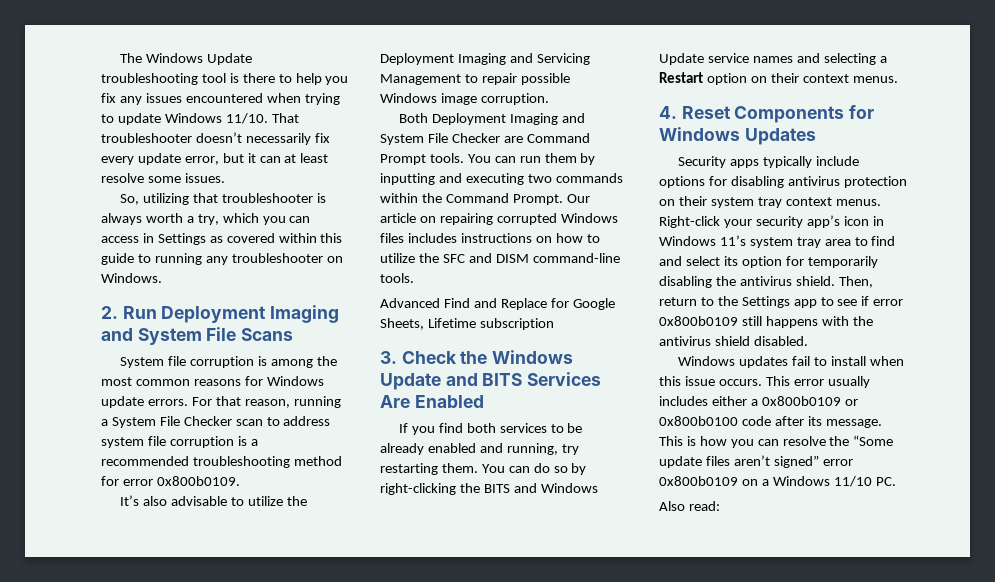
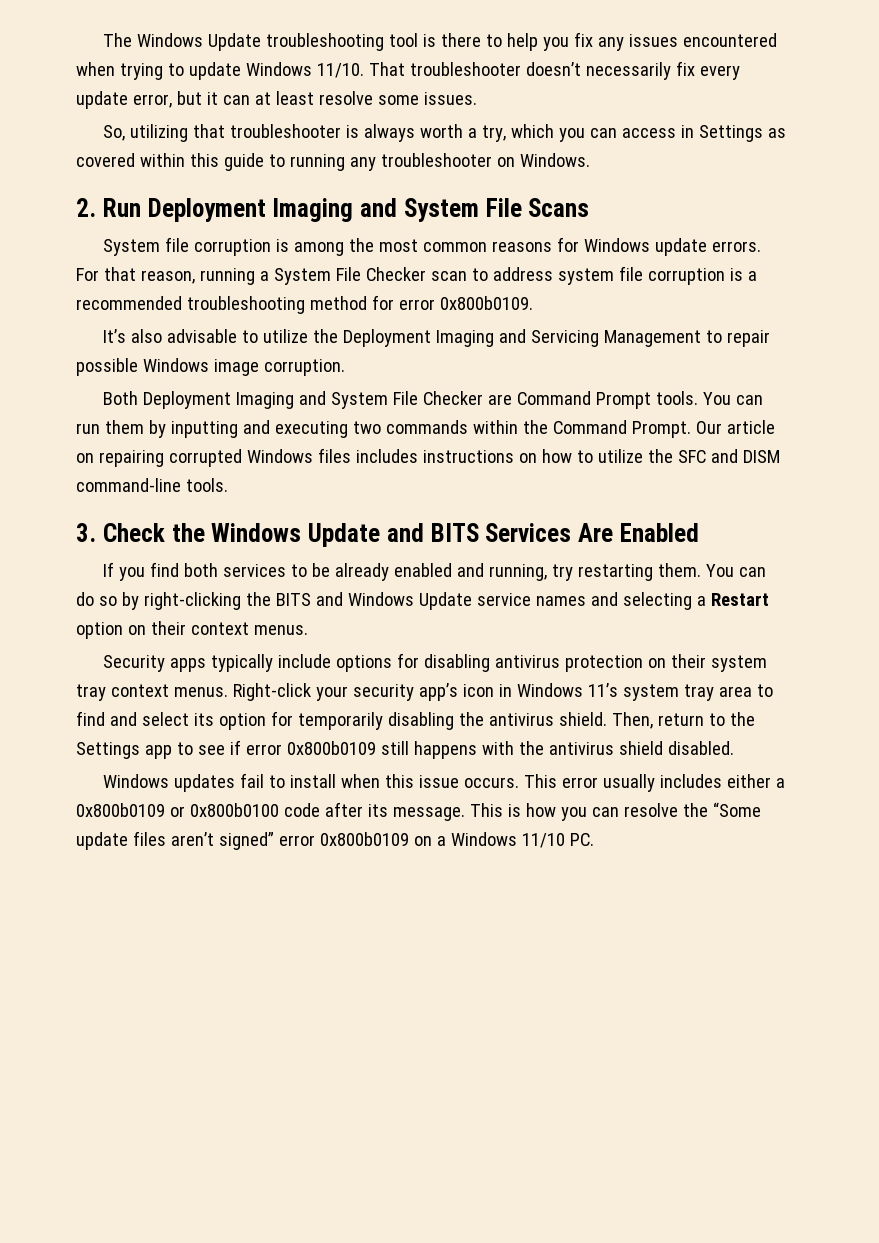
[380,298,615,310] [380,318,554,330] // Advanced Find and Replace for Google Sheets, Lifetime subscription -> (228, 485) none
[659,105,875,123] [659,127,816,145] // 4. Reset Components for Windows Updates -> (308, 630) none
[659,501,720,511] // Also read: -> (594, 839) none

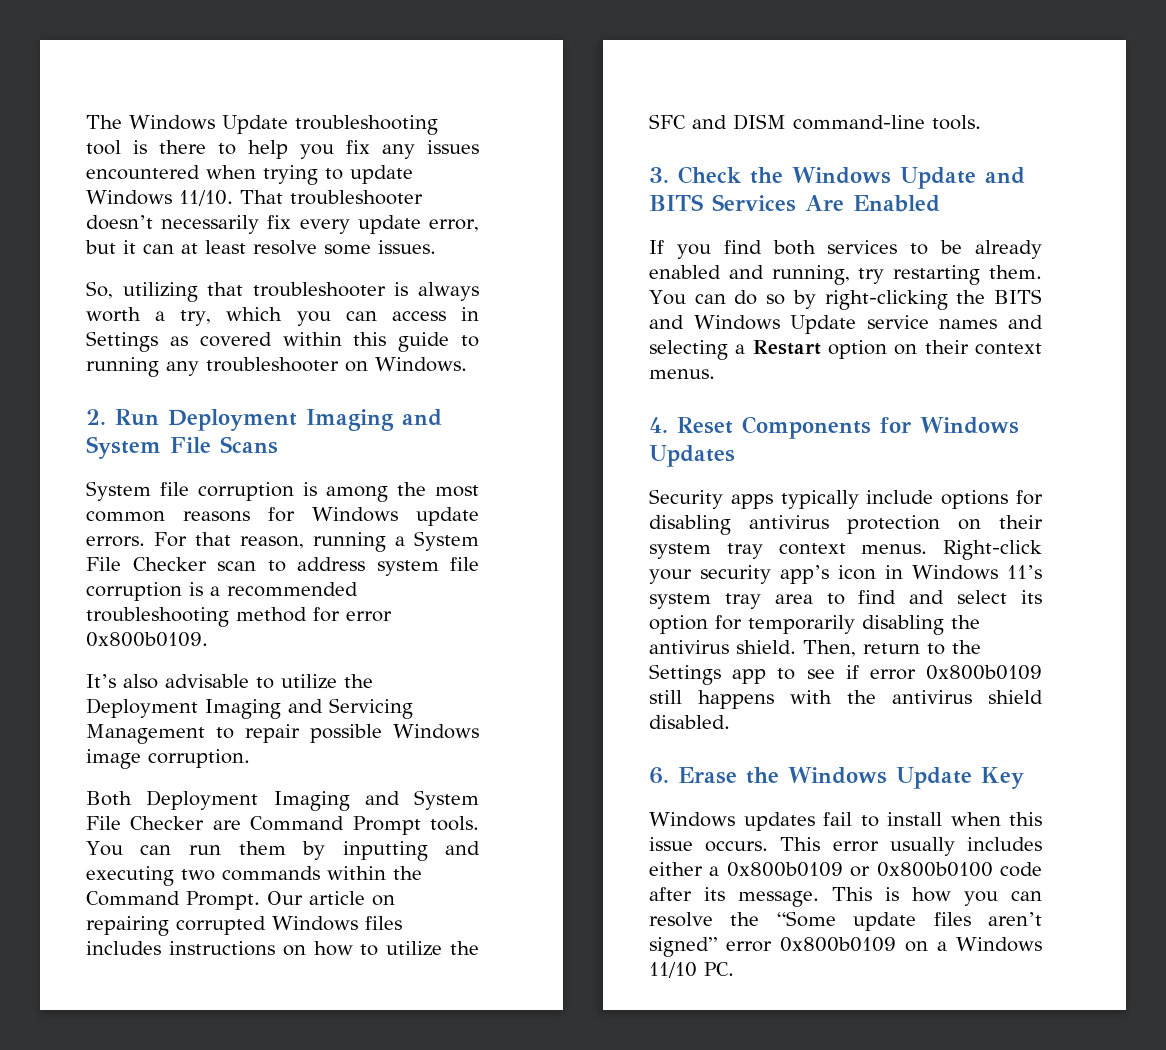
(308, 630) none -> [649,416,1019,439] [649,445,735,467] // 4. Reset Components for Windows Updates
(734, 748) none -> [649,767,1024,789] // 6. Erase the Windows Update Key

